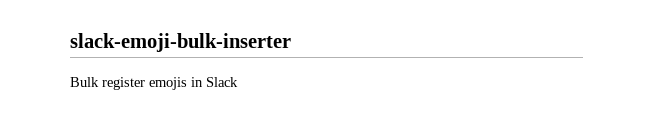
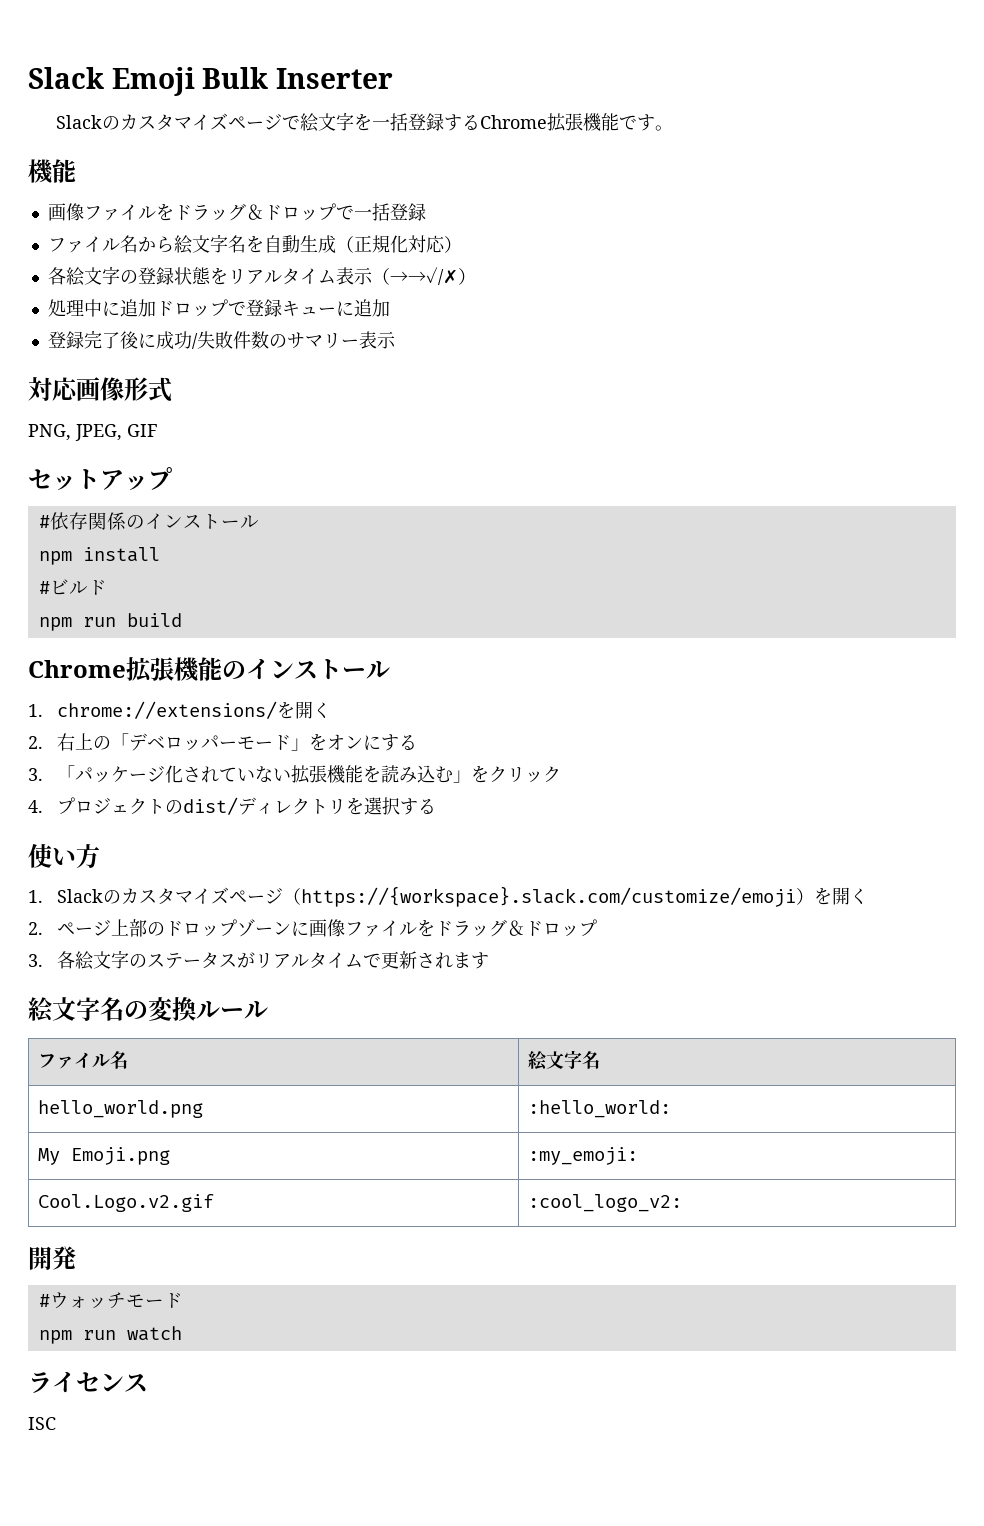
[70,33,291,52] [70,77,238,90] slack-emoji-bulk-inserter // Bulk register emojis in Slack -> [28,67,393,96] [55,112,673,132] [28,159,76,184] [47,203,426,221] [47,234,462,254] [47,266,476,286] [47,299,390,317] [47,330,396,349] [28,377,172,402] [28,424,158,441] [28,467,172,490] [38,512,259,530] [38,547,160,565] [38,579,107,596] [38,613,182,631] [28,657,390,682] [28,701,331,719] [28,733,417,751] [28,765,561,784] [28,797,436,815] [28,843,100,869] [28,886,868,907] [28,919,597,937] [28,950,489,970] [28,997,268,1022] [38,1051,129,1069] [528,1050,601,1070] [38,1100,204,1118] [528,1100,672,1118] [38,1147,171,1165] [528,1147,639,1165] [38,1194,215,1212] [528,1194,683,1212] [28,1246,76,1270] [38,1292,183,1309] [38,1326,182,1344] [28,1371,148,1393] [28,1417,56,1430] Slack Emoji Bulk Inserter // Slackのカスタマイズページで絵文字を一括登録するChrome拡張機能です。 // 機能 // 画像ファイルをドラッグ＆ドロップで一括登録 // ファイル名から絵文字名を自動生成（正規化対応） // 各絵文字の登録状態をリアルタイム表示（→→✓/✗） // 処理中に追加ドロップで登録キューに追加 // 登録完了後に成功/失敗件数のサマリー表示 // 対応画像形式 // PNG, JPEG, GIF // セットアップ // #依存関係のインストール // npm install // #ビルド // npm run build // Chrome拡張機能のインストール // 1. chrome://extensions/を開く // 2.右上の「デベロッパーモード」をオンにする // 3.「パッケージ化されていない拡張機能を読み込む」をクリック // 4.プロジェクトのdist/ディレクトリを選択する // 使い方 // 1. Slackのカスタマイズページ（https://{workspace}.slack.com/customize/emoji）を開く // 2.ページ上部のドロップゾーンに画像ファイルをドラッグ＆ドロップ // 3.各絵文字のステータスがリアルタイムで更新されます // 絵文字名の変換ルール // ファイル名 | 絵文字名 // hello_world.png | :hello_world: // My Emoji.png | :my_emoji: // Cool.Logo.v2.gif | :cool_logo_v2: // 開発 // #ウォッチモード // npm run watch // ライセンス // ISC

